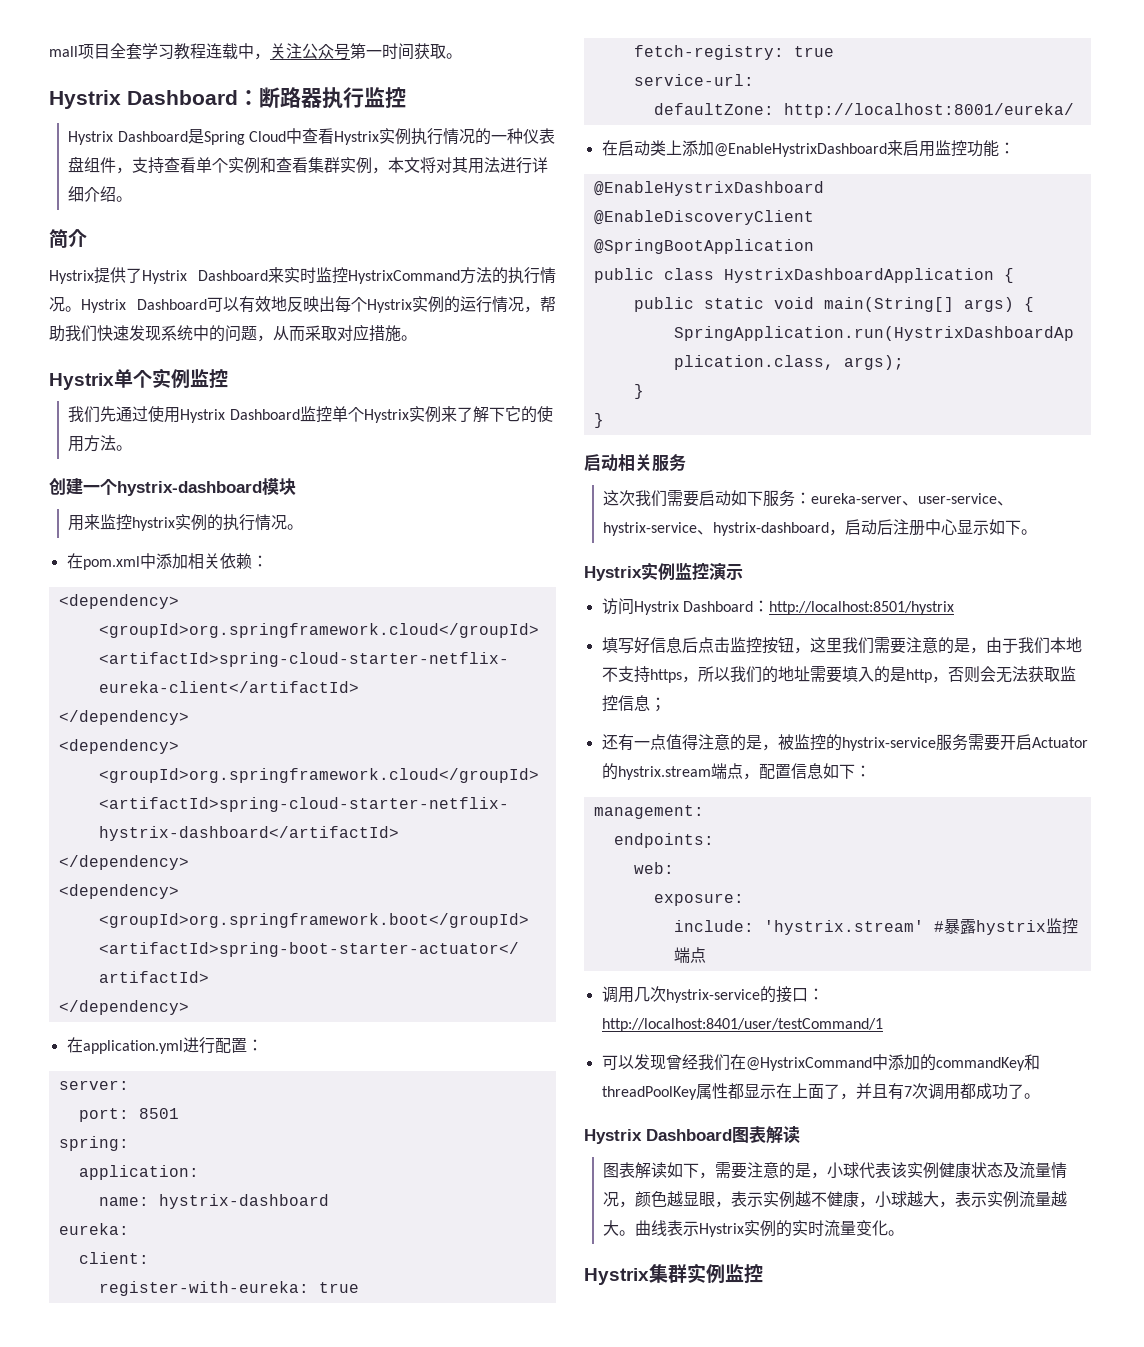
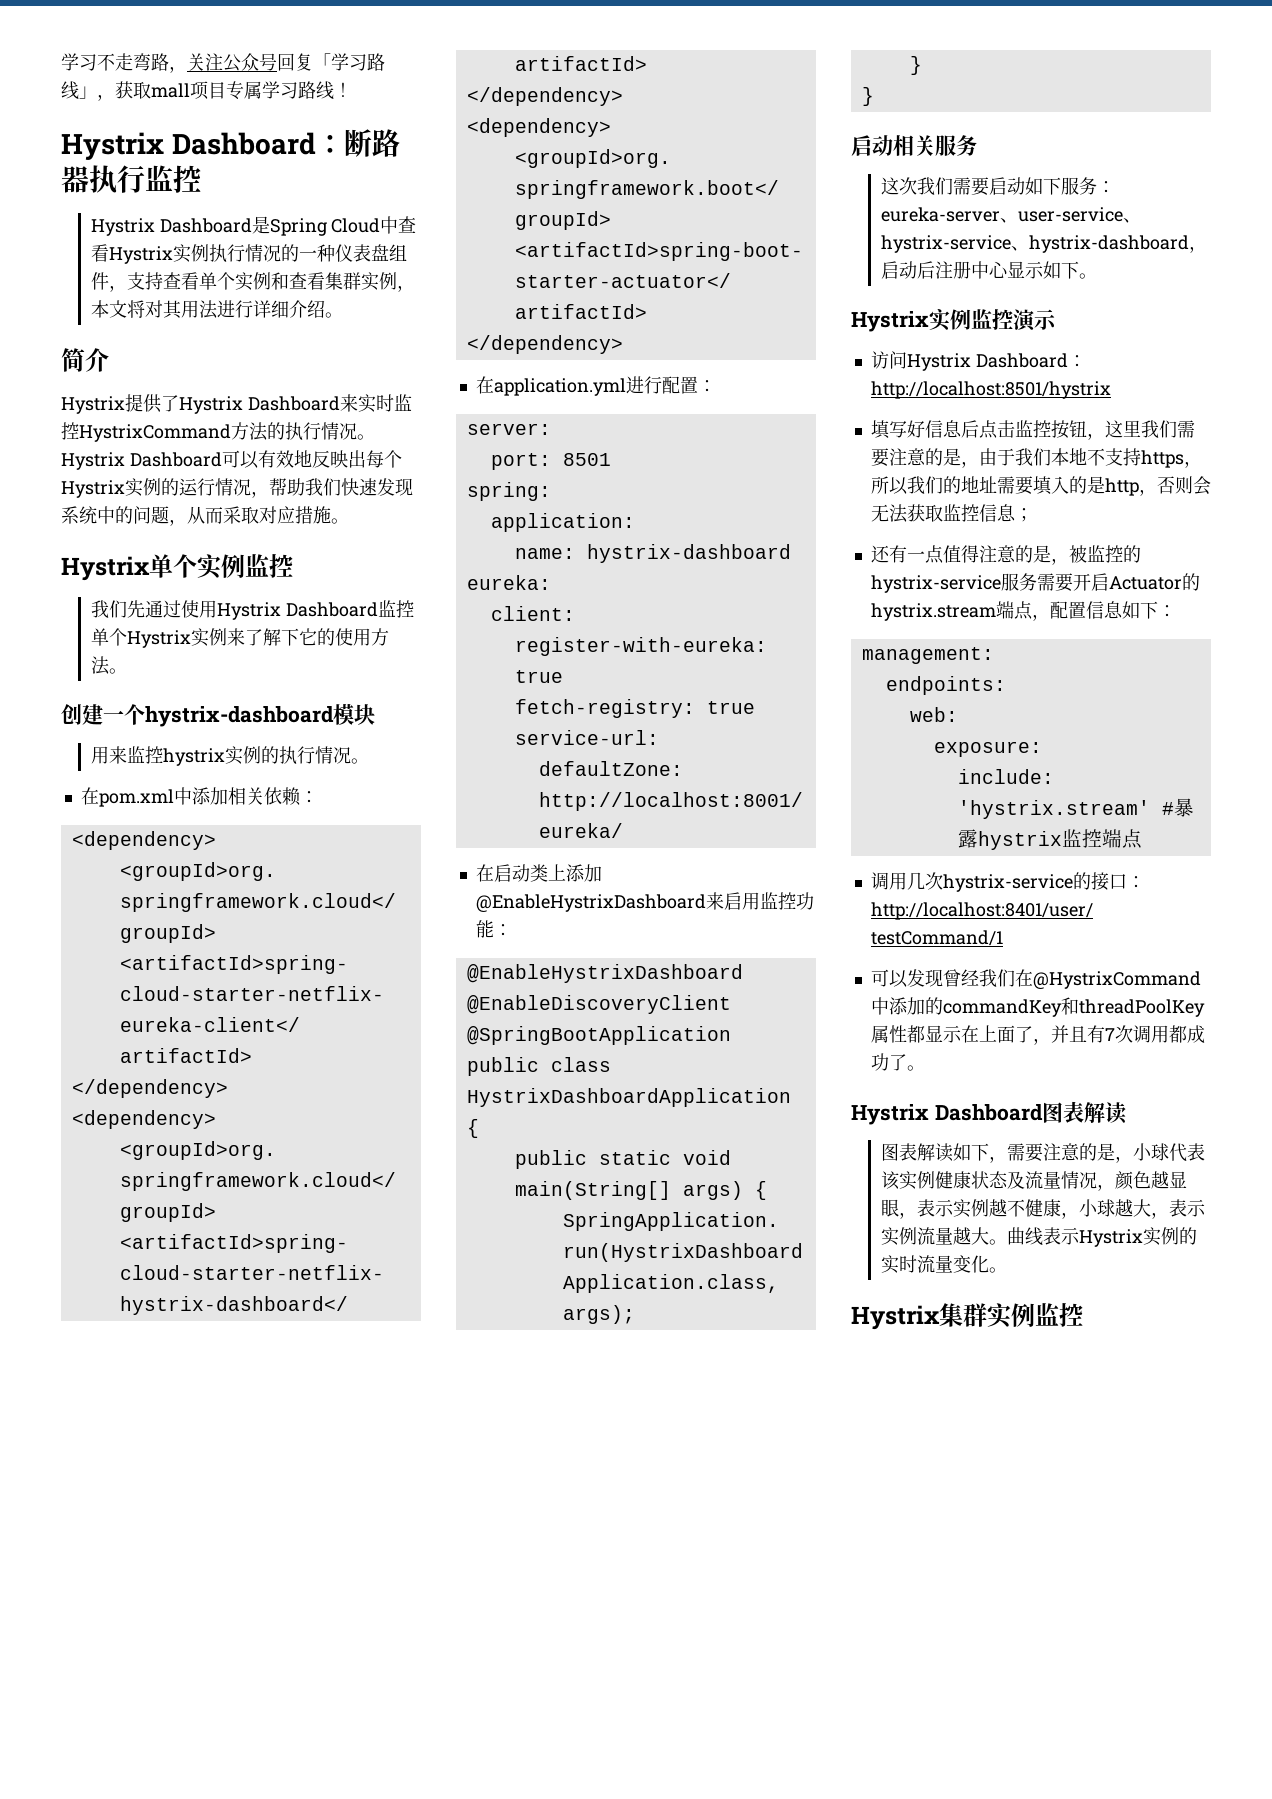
[49,43,462,60] mall项目全套学习教程连载中，关注公众号第一时间获取。 -> [61,53,385,73] [61,81,352,101] 学习不走弯路，关注公众号回复「学习路线」，获取mall项目专属学习路线！

